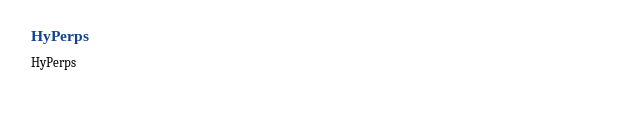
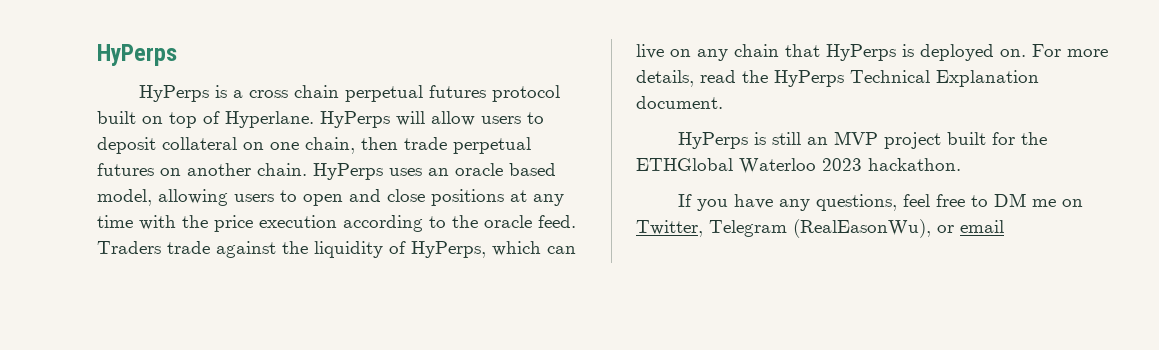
(76, 63) none -> [214,85,560,102] [97,111,544,128] [97,137,531,154] [97,163,556,180] [97,189,564,206] [97,215,576,232] [97,241,576,258] [636,44,1108,61] [636,70,1039,87] [636,96,723,109] [677,131,1047,149] [636,158,961,174] [677,193,1083,211] [636,219,1004,238] is a cross chain perpetual futures protocol built on top of Hyperlane. HyPerps will allow users to deposit collateral on one chain, then trade perpetual futures on another chain. HyPerps uses an oracle based model, allowing users to open and close positions at any time with the price execution according to the oracle feed. Traders trade against the liquidity of HyPerps, which can live on any chain that HyPerps is deployed on. For more details, read the HyPerps Technical Explanation document. // HyPerps is still an MVP project built for the ETHGlobal Waterloo 2023 hackathon. // If you have any questions, feel free to DM me on Twitter, Telegram (RealEasonWu), or email

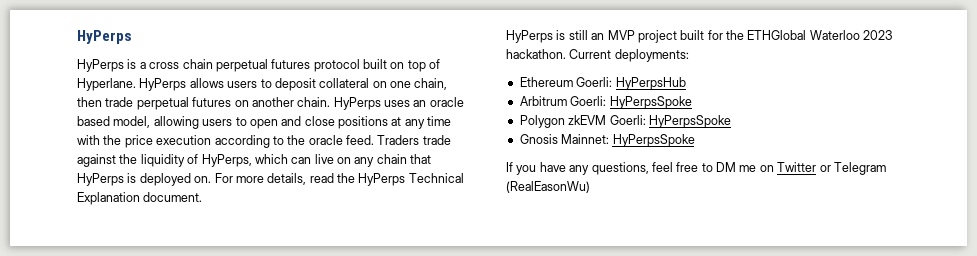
[396,111,475,126] will allow -> [189,78,224,88] allows
(961, 164) none -> [569,49,689,62] [519,77,686,90] [519,96,692,109] [519,115,731,128] [519,134,695,147] Current deployments: // Ethereum Goerli: HyPerpsHub // Arbitrum Goerli: HyPerpsSpoke // Polygon zkEVM Goerli: HyPerpsSpoke // Gnosis Mainnet: HyPerpsSpoke
[636,219,1004,238] Twitter, Telegram (RealEasonWu), or email -> [777,162,886,175] [506,181,590,193] Twitter or Telegram (RealEasonWu)

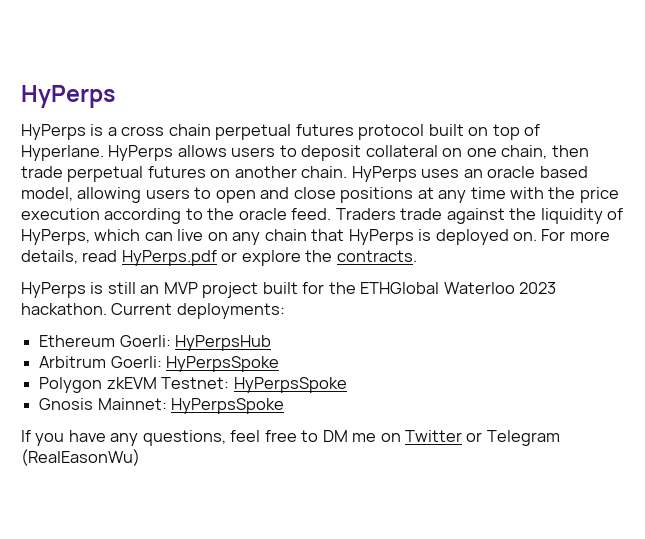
[337,173,464,186] [77,192,203,205] the HyPerps Technical Explanation document. -> [121,250,417,266] HyPerps.pdf or explore the contracts.
[609,115,646,125] Goerli: -> [161,377,230,389] Testnet:

